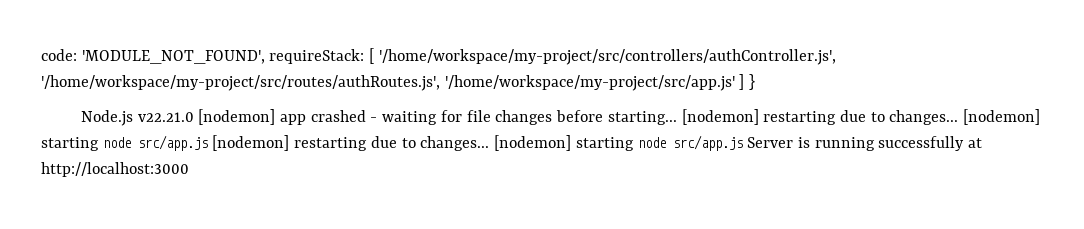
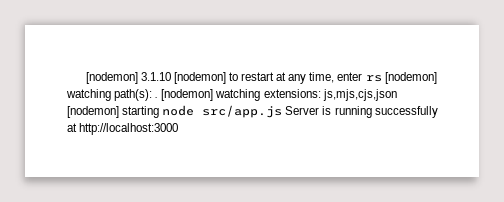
[41,48,836,65] [41,74,756,91] [80,109,1041,126] [41,135,490,151] code: 'MODULE_NOT_FOUND', requireStack: [ '/home/workspace/my-project/src/controllers/authController.js', '/home/workspace/my-project/src/routes/authRoutes.js', '/home/workspace/my-project/src/app.js' ] } // Node.js v22.21.0 [nodemon] app crashed - waiting for file changes before starting... [nodemon] restarting due to changes... [nodemon] starting node src/app.js [nodemon] restarting due to changes... -> [85,72,437,84] [66,89,397,101] [nodemon] 3.1.10 [nodemon] to restart at any time, enter rs [nodemon] watching path(s): . [nodemon] watching extensions: js,mjs,cjs,json

